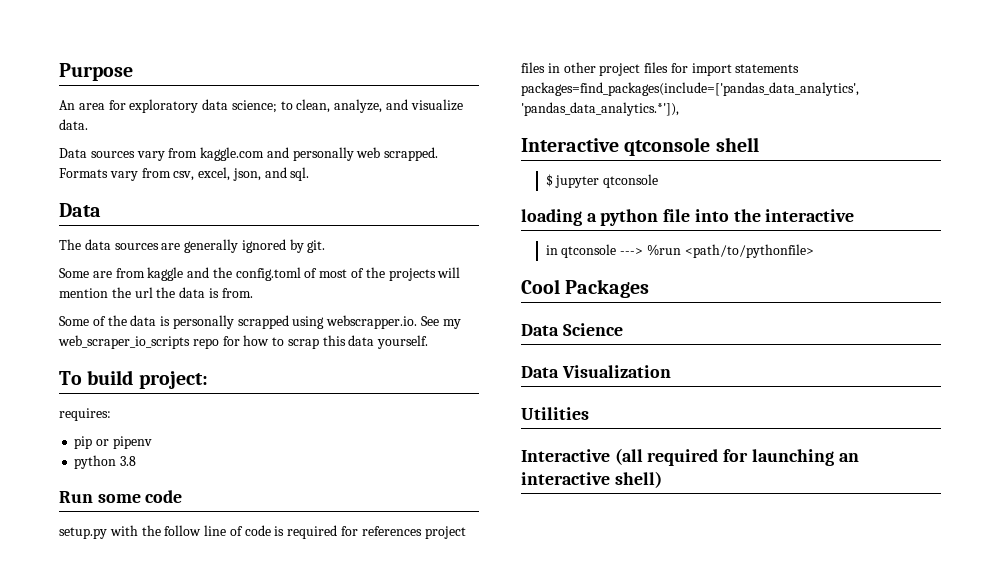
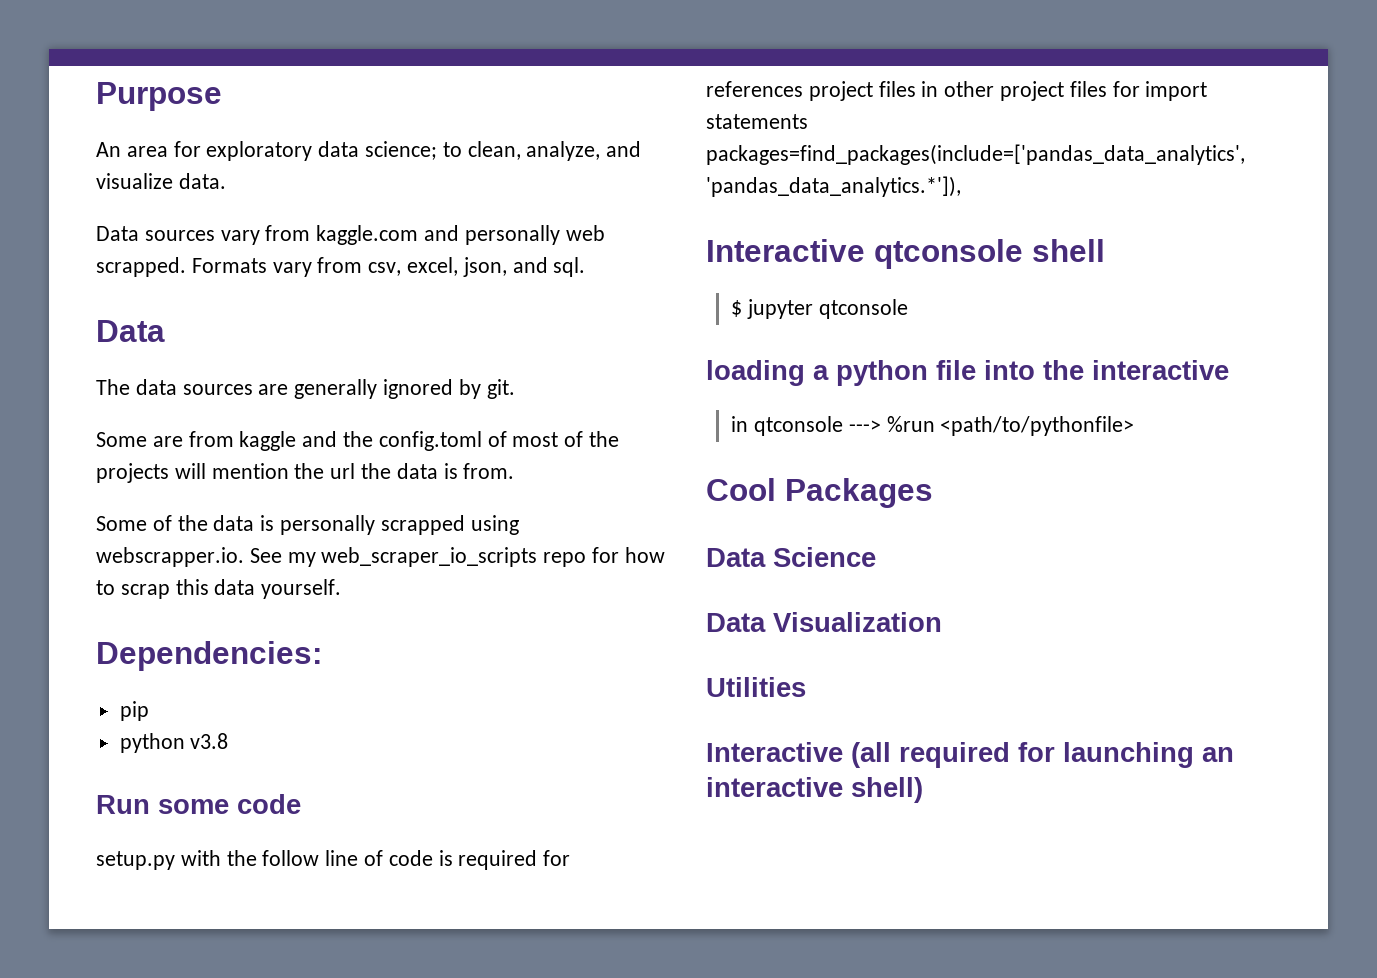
[59,370,208,389] [59,408,111,421] To build project: // requires: -> [96,641,322,671] Dependencies:
[96,436,152,449] [74,455,137,469] or pipenv // python 3.8 -> [119,733,229,753] // python v3.8

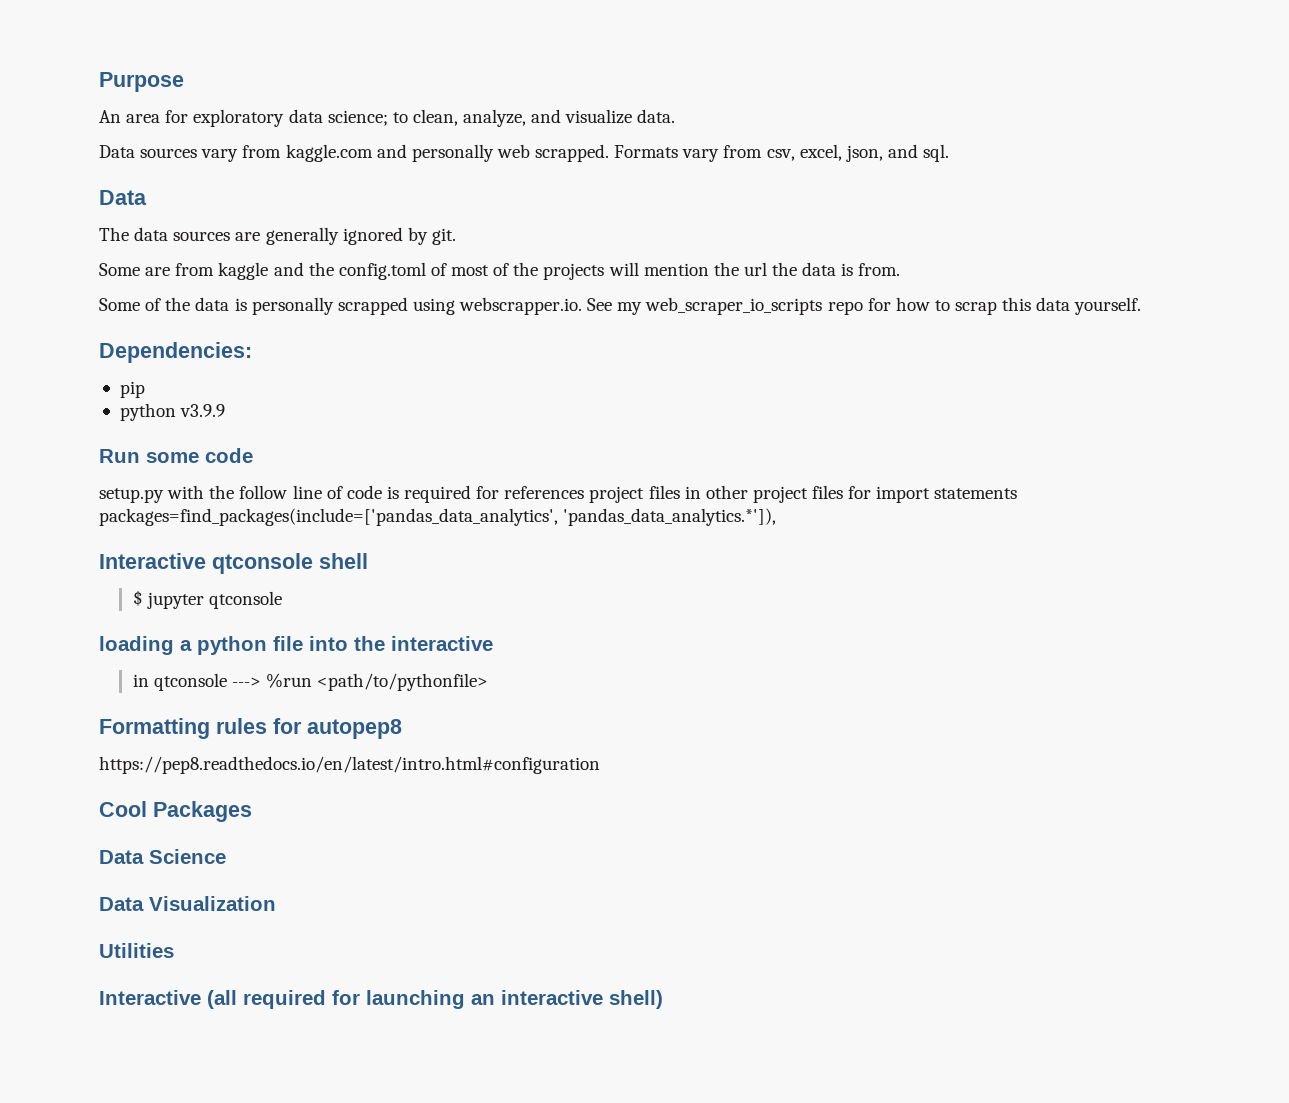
[190,733,229,749] v3.8 -> [180,404,226,417] v3.9.9
(1135, 426) none -> [99,718,402,739] [99,756,600,774] // Formatting rules for autopep8 // https://pep8.readthedocs.io/en/latest/intro.html#configuration

